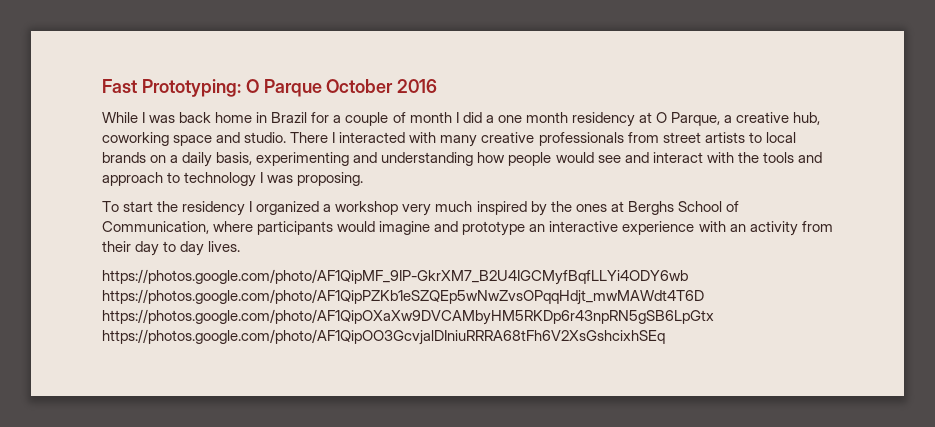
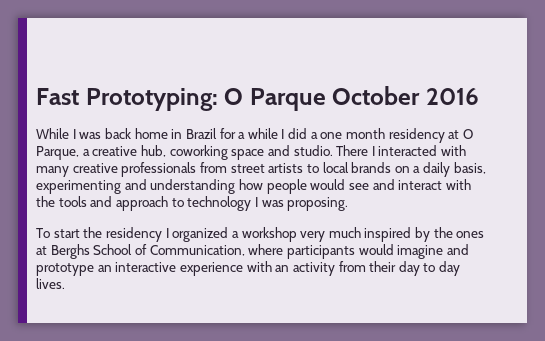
[345,112,452,126] couple of month -> [247,128,278,139] while
[102,269,688,285] [102,289,704,305] [102,309,714,325] [102,329,665,345] // https://photos.google.com/photo/AF1QipMF_9IP-GkrXM7_B2U4IGCMyfBqfLLYi4ODY6wb https://photos.google.com/photo/AF1QipPZKb1eSZQEp5wNwZvsOPqqHdjt_mwMAWdt4T6D https://photos.google.com/photo/AF1QipOXaXw9DVCAMbyHM5RKDp6r43npRN5gSB6LpGtx https://photos.google.com/photo/AF1QipOO3GcvjalDIniuRRRA68tFh6V2XsGshcixhSEq -> (65, 283) none

